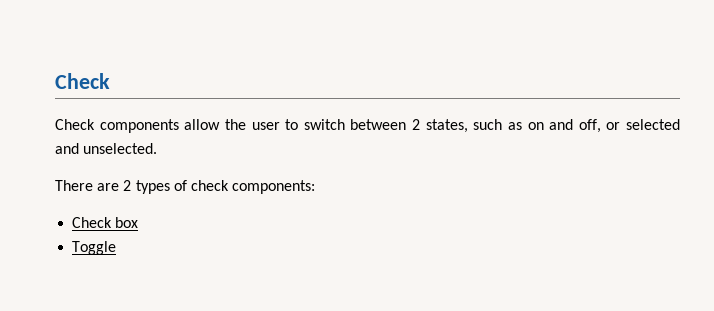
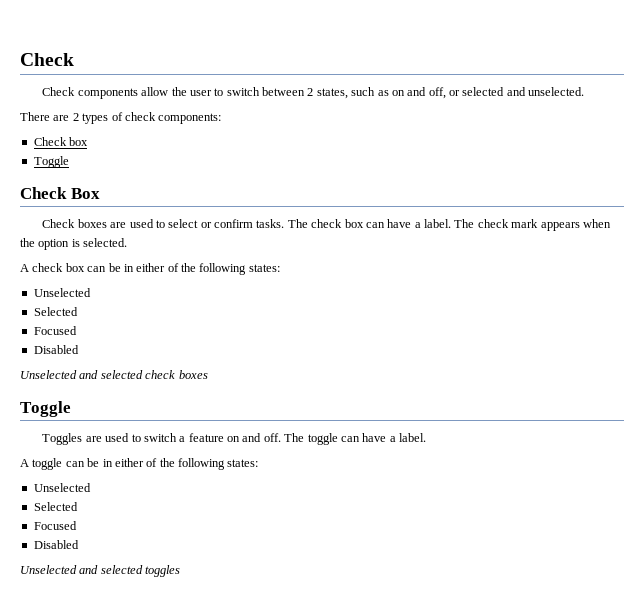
(117, 248) none -> [20,187,100,199] [42,219,611,231] [20,238,128,250] [20,263,280,275] [33,288,91,297] [33,307,78,316] [33,326,77,335] [33,345,79,354] [20,370,208,379] [20,401,71,417] [42,433,426,445] [20,458,259,470] [33,483,91,492] [33,502,78,511] [33,521,77,530] [33,540,79,549] [20,565,181,577] // Check Box // Check boxes are used to select or confirm tasks. The check box can have a label. The check mark appears when the option is selected. // A check box can be in either of the following states: // Unselected // Selected // Focused // Disabled // Unselected and selected check boxes // Toggle // Toggles are used to switch a feature on and off. The toggle can have a label. // A toggle can be in either of the following states: // Unselected // Selected // Focused // Disabled // Unselected and selected toggles

